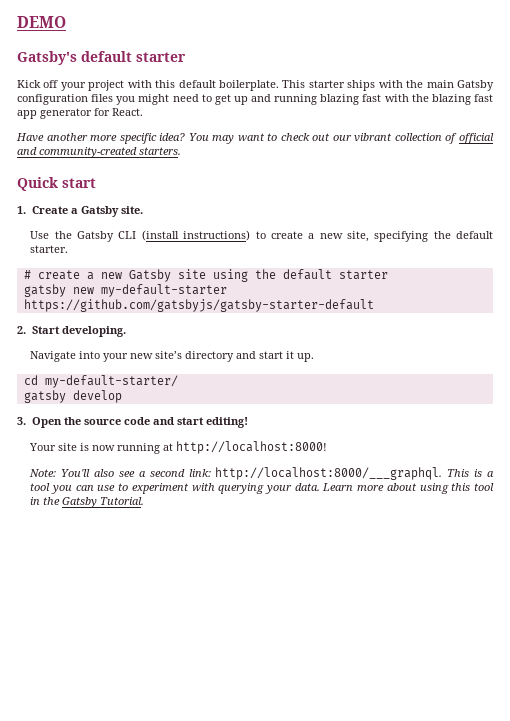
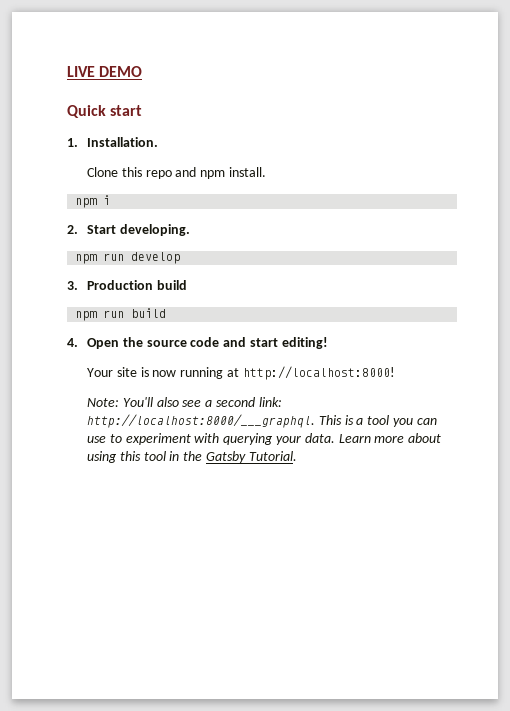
(17, 22) none -> [67,66,95,77] LIVE
[17,51,186,65] [17,80,495,91] [17,94,493,105] [17,108,143,119] [16,133,495,144] [17,147,181,158] [17,177,96,191] [17,206,143,217] [30,230,494,242] [30,245,69,253] [23,269,388,282] [23,284,227,297] [23,299,374,312] [17,326,126,337] [30,351,315,362] [23,375,178,388] [23,390,122,403] [17,417,26,425] Gatsby's default starter // Kick off your project with this default boilerplate. This starter ships with the main Gatsby configuration files you might need to get up and running blazing fast with the blazing fast app generator for React. // Have another more specific idea? You may want to check out our vibrant collection of official and community-created starters. // Quick start // 1. Create a Gatsby site. // Use the Gatsby CLI (install instructions) to create a new site, specifying the default starter. // # create a new Gatsby site using the default starter // gatsby new my-default-starter https://github.com/gatsbyjs/gatsby-starter-default // 2. Start developing. // Navigate into your new site’s directory and start it up. // cd my-default-starter/ // gatsby develop // 3. -> [67,105,143,118] [67,137,159,147] [87,167,266,179] [75,195,111,208] [67,224,190,236] [75,252,181,264] [67,280,187,290] [75,308,167,321] [67,338,78,347] Quick start // 1. Installation. // Clone this repo and npm install. // npm i // 2. Start developing. // npm run develop // 3. Production build // npm run build // 4.

